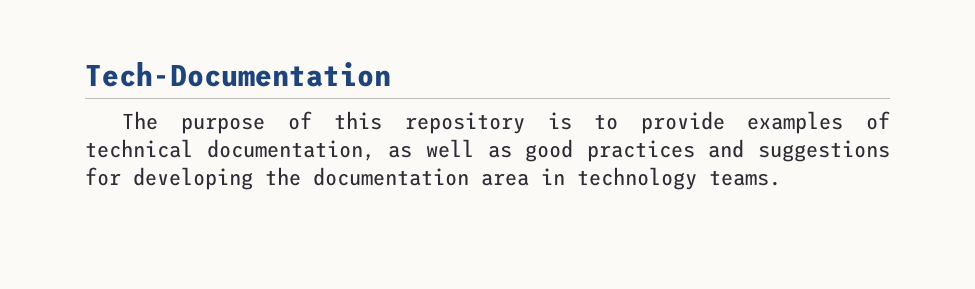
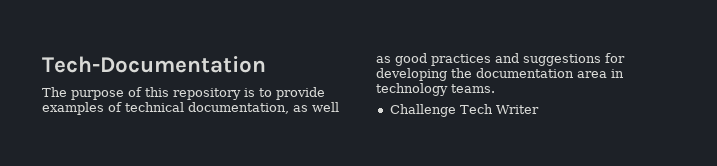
(781, 178) none -> [389,104,539,117] // Challenge Tech Writer

